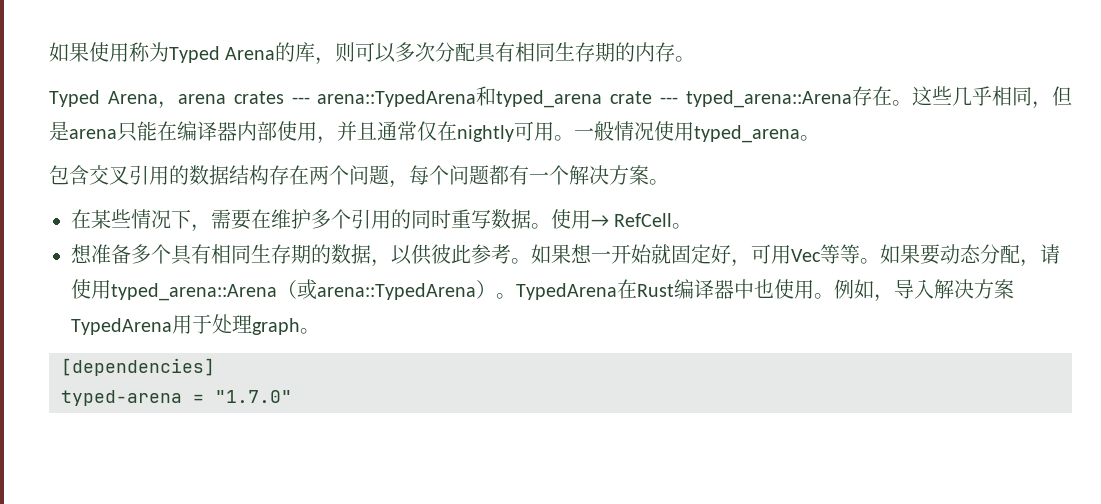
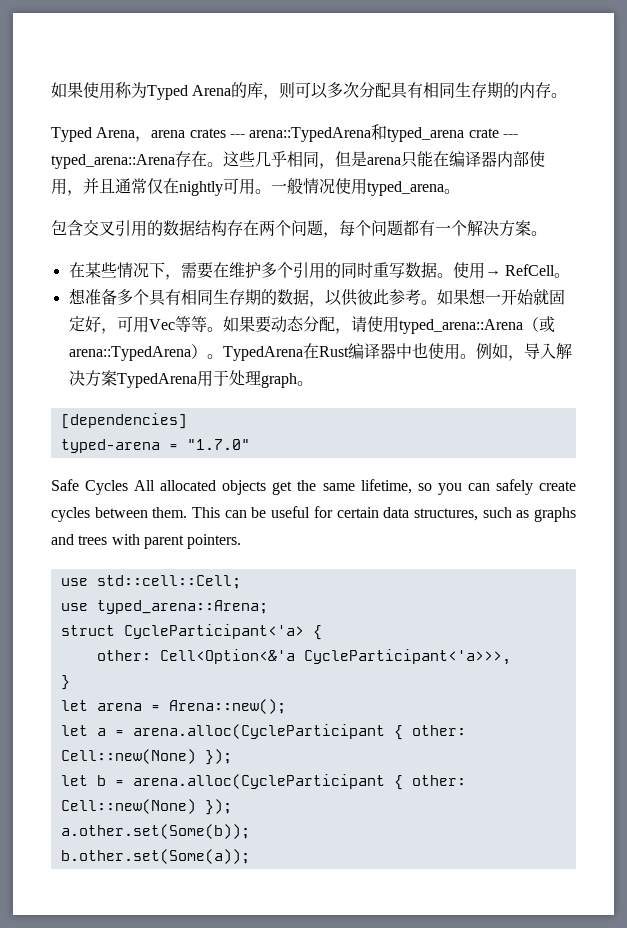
(292, 396) none -> [51,479,577,495] [51,506,576,522] [51,534,242,549] [60,575,241,589] [60,600,268,614] [60,624,322,640] [96,649,511,665] [60,675,70,690] [60,699,286,714] [60,724,466,740] [60,749,232,765] [60,774,466,790] [60,799,232,815] [60,824,250,839] [60,849,250,864] // Safe Cycles All allocated objects get the same lifetime, so you can safely create cycles between them. This can be useful for certain data structures, such as graphs and trees with parent pointers. // use std::cell::Cell; // use typed_arena::Arena; // struct CycleParticipant<'a> { // other: Cell<Option<&'a CycleParticipant<'a>>>, // } // let arena = Arena::new(); // let a = arena.alloc(CycleParticipant { other: Cell::new(None) }); // let b = arena.alloc(CycleParticipant { other: Cell::new(None) }); // a.other.set(Some(b)); // b.other.set(Some(a));

